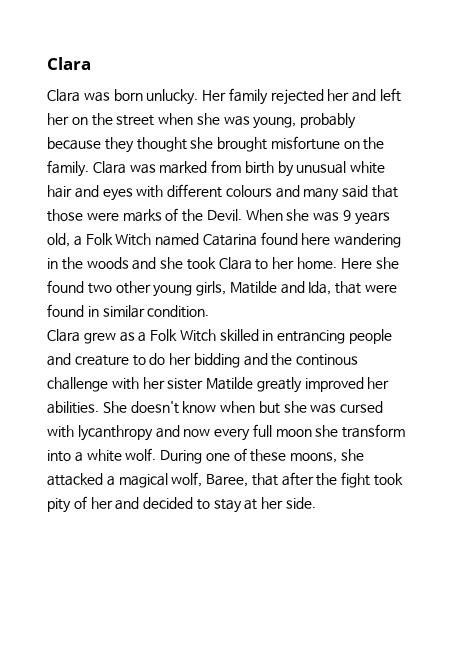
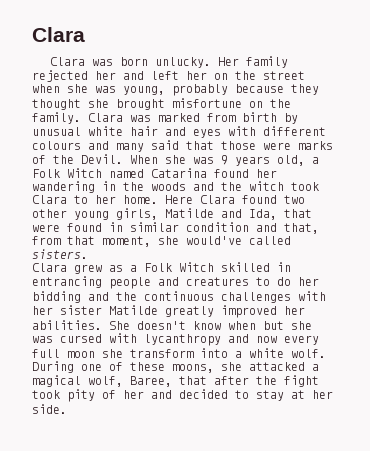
[301,233,331,245] here -> [256,169,277,178] her
[160,257,184,269] she -> [221,181,284,191] the witch
[375,257,399,269] she -> [200,195,235,204] Clara
[147,305,210,318] condition. -> [186,222,319,234] [32,236,291,247] [32,249,88,259] condition and that, from that moment, she would've called sisters.
[74,355,129,366] creature -> [186,277,249,286] creatures
[296,354,359,366] [47,377,108,392] continous challenge -> [144,291,291,303] continuous challenges

